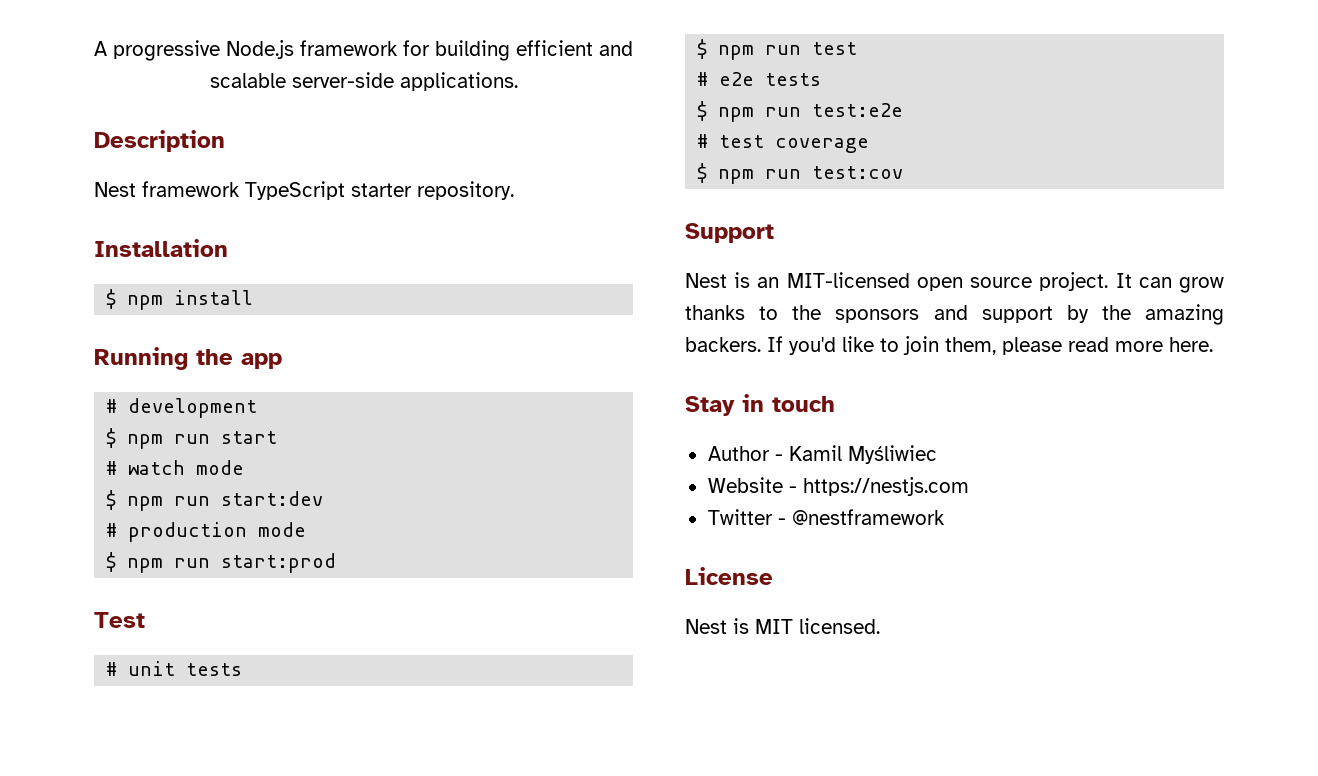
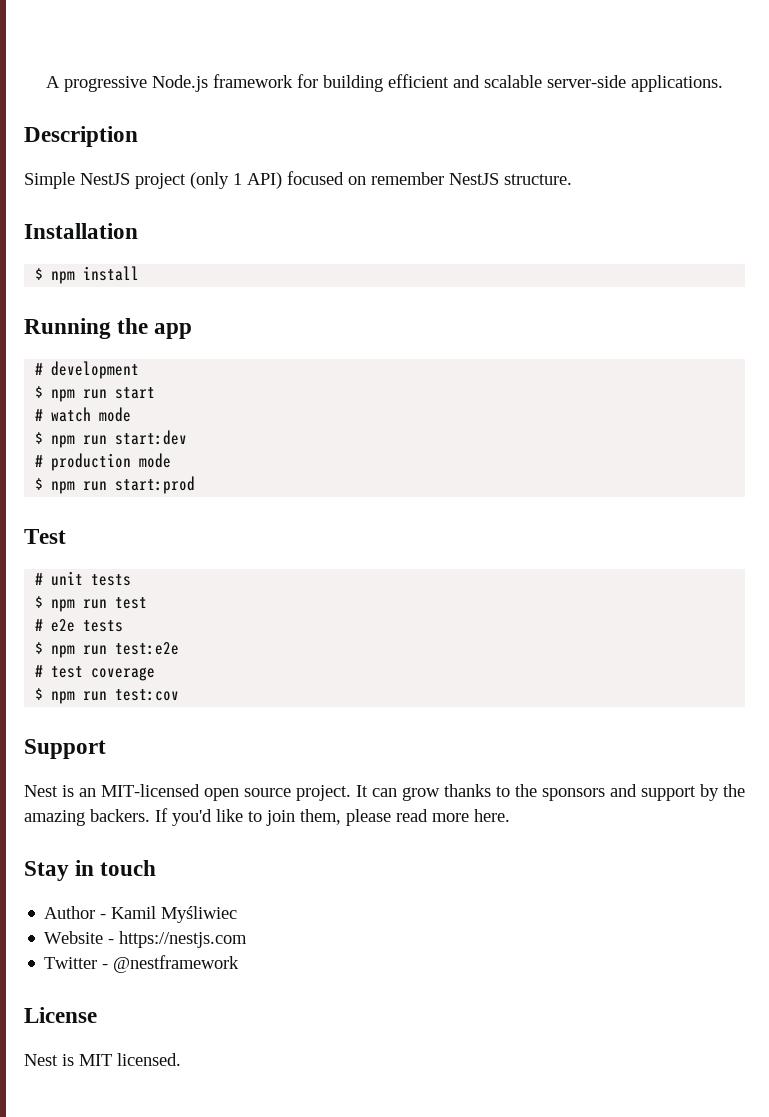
[94,181,514,200] Nest framework TypeScript starter repository. -> [24,171,572,189] Simple NestJS project (only 1 API) focused on remember NestJS structure.

